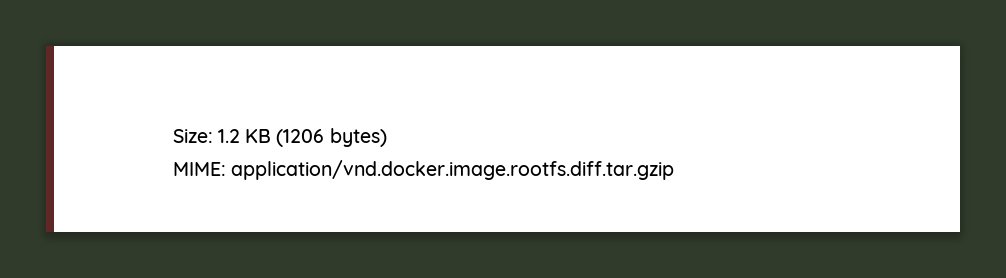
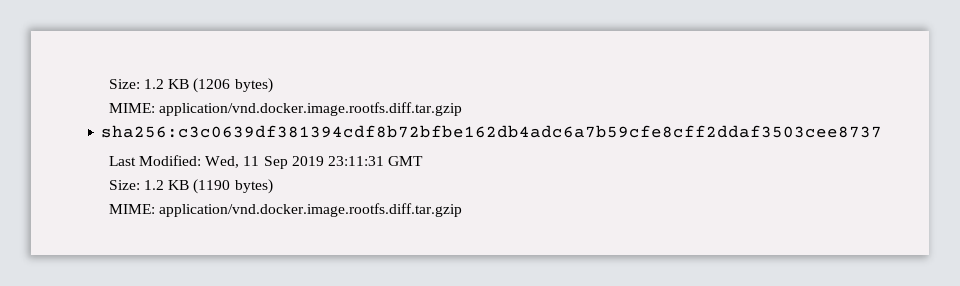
(674, 170) none -> [101,125,883,138] [108,155,424,169] [108,179,273,194] [108,203,463,217] // sha256:c3c0639df381394cdf8b72bfbe162db4adc6a7b59cfe8cff2ddaf3503cee8737 // Last Modified: Wed, 11 Sep 2019 23:11:31 GMT // Size: 1.2 KB (1190 bytes) // MIME: application/vnd.docker.image.rootfs.diff.tar.gzip

